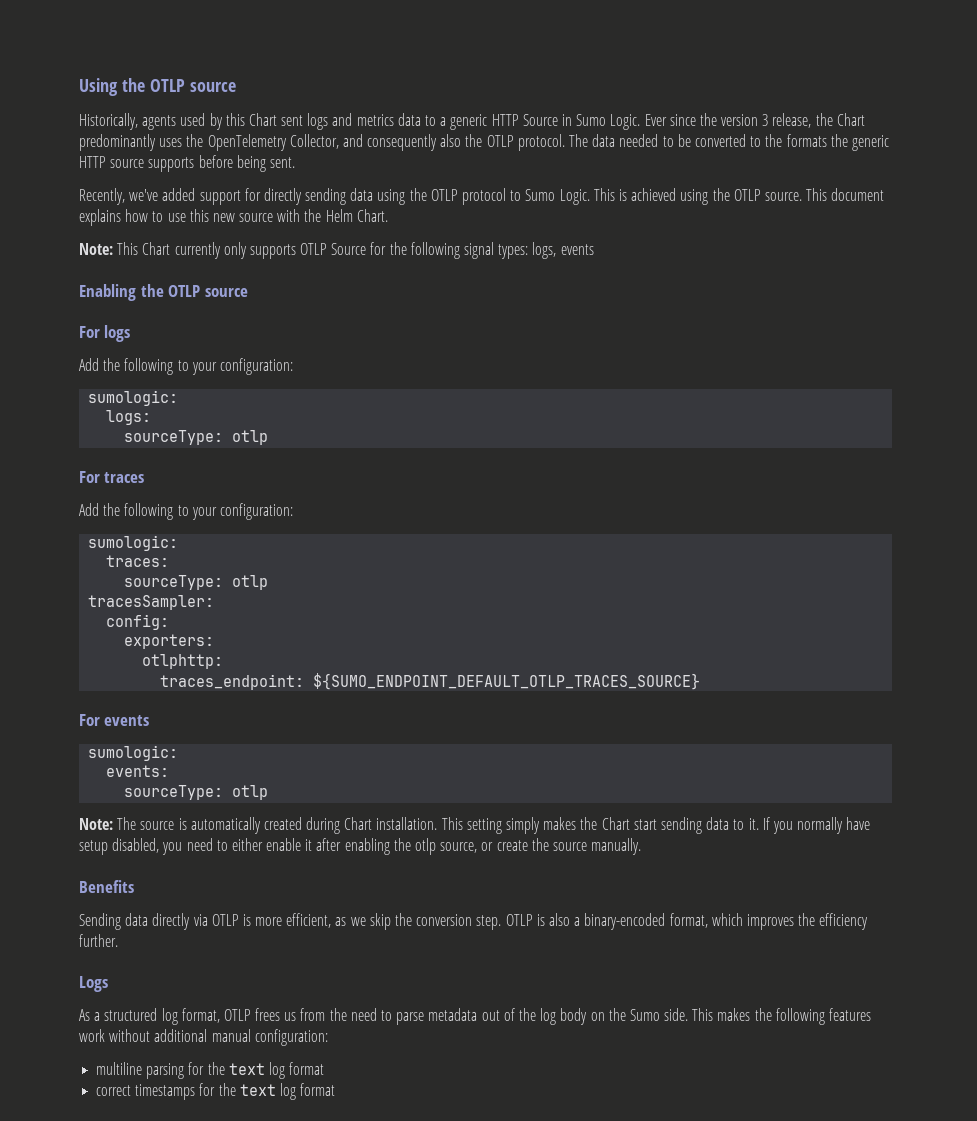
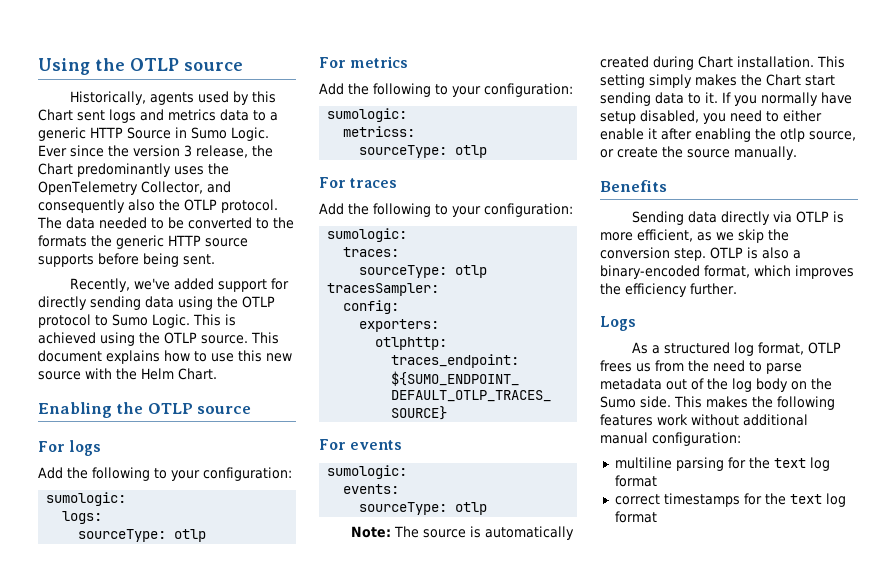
[79,242,594,259] // Note: This Chart currently only supports OTLP Source for the following signal types: logs, events -> (217, 374) none
(269, 437) none -> [319,56,409,68] [319,83,573,97] [327,108,408,122] [343,126,416,137] [359,145,488,158] // For metrics // Add the following to your configuration: // sumologic: // metricss: // sourceType: otlp

